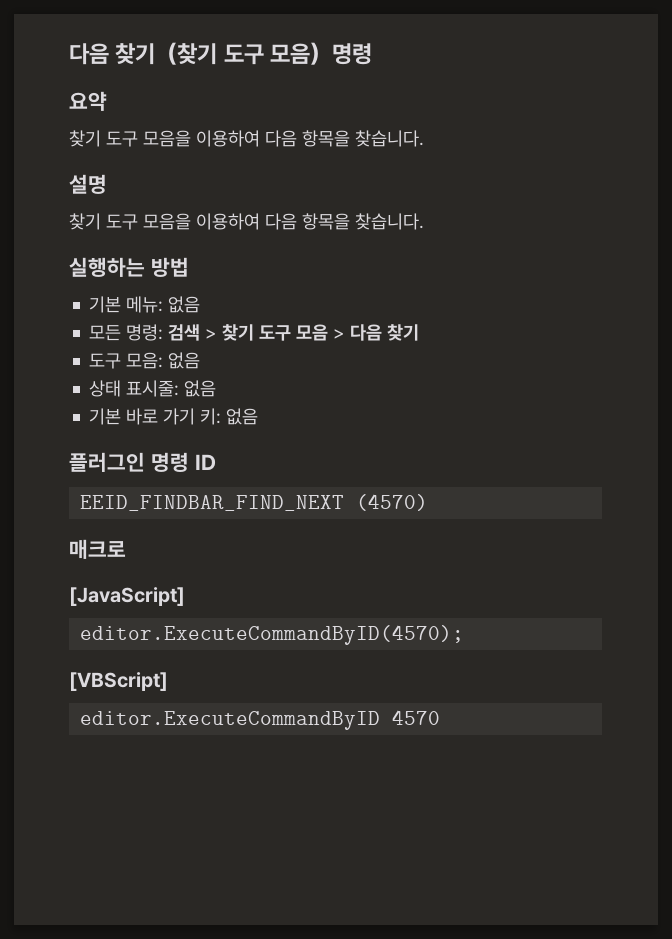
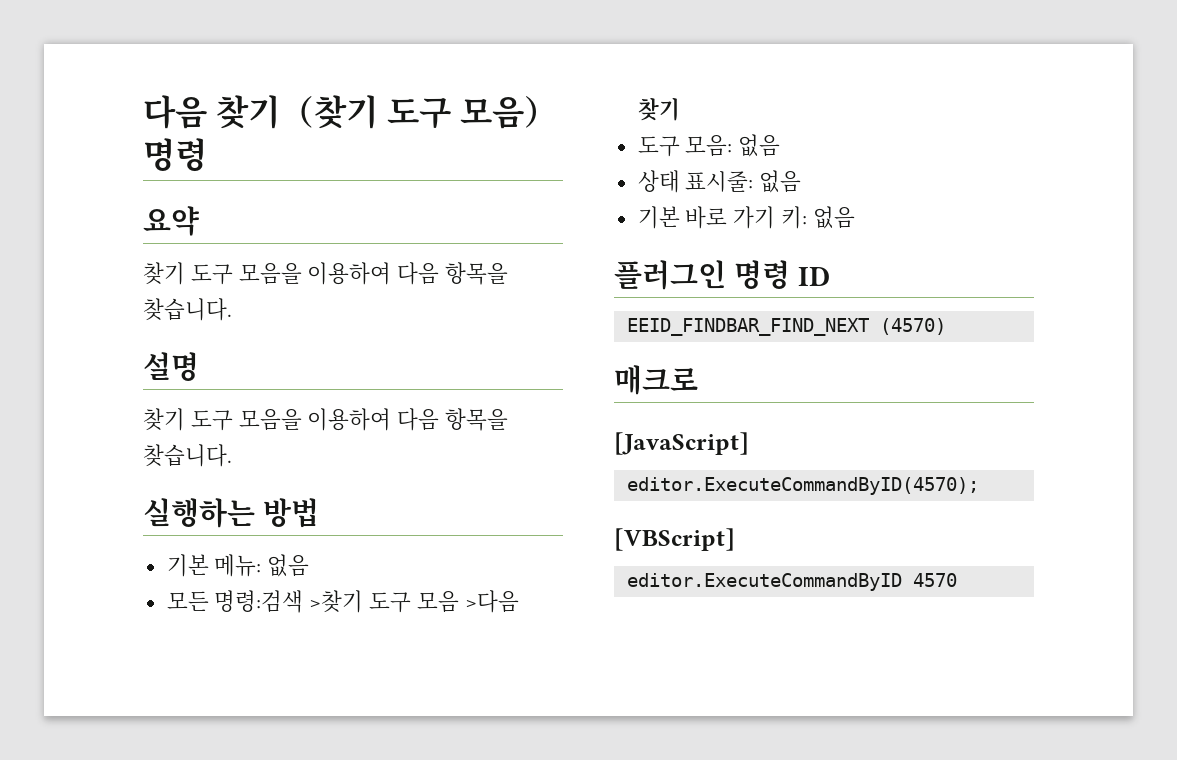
[126,324,383,341] 명령: 검색 > 찾기 도구 모음 > 다음 -> [214,590,519,613] 명령:검색 >찾기 도구 모음 >다음

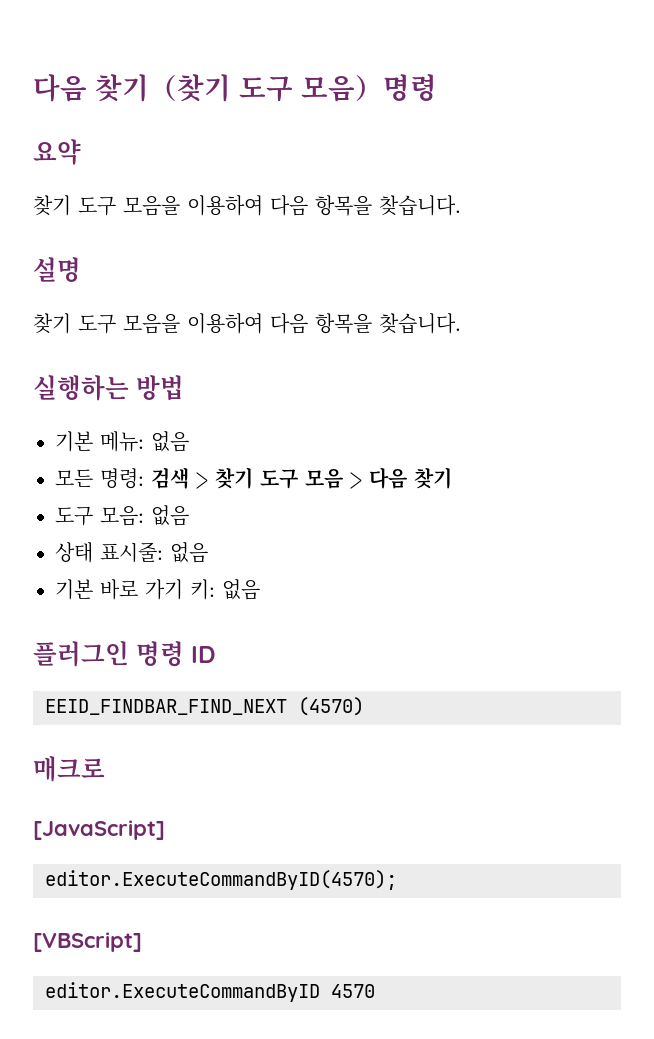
[214,590,519,613] 명령:검색 >찾기 도구 모음 >다음 -> [100,467,407,489] 명령: 검색 > 찾기 도구 모음 > 다음

